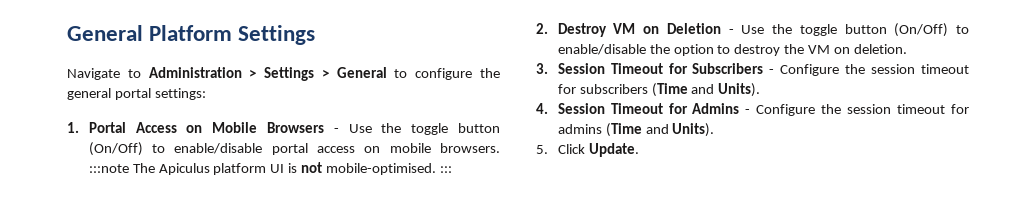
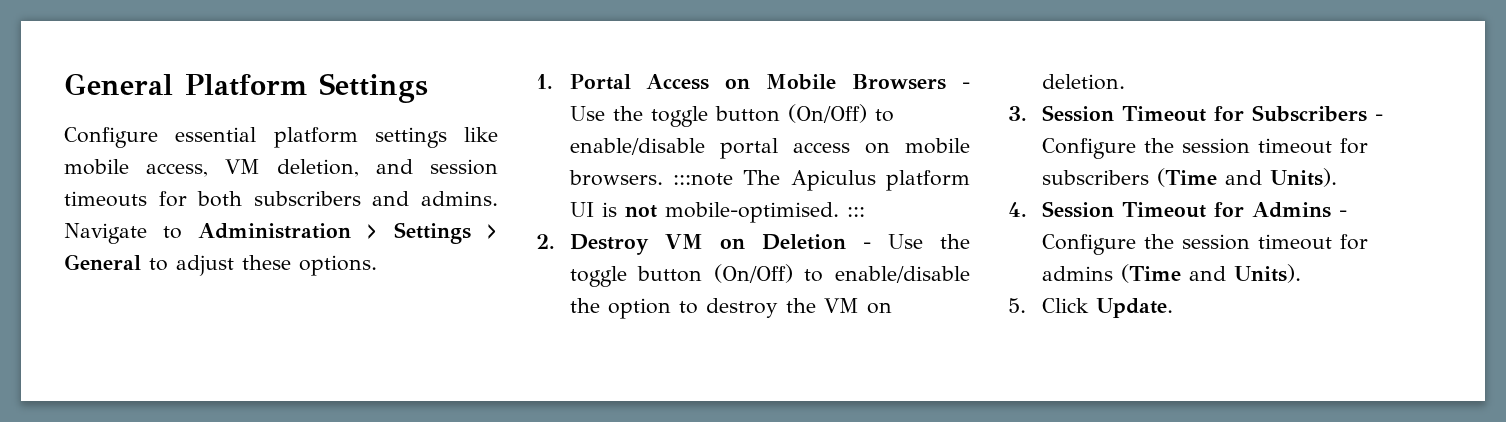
(316, 35) none -> [64,127,498,148] [64,159,498,177] [64,191,498,207] Configure essential platform settings like mobile access, VM deletion, and session timeouts for both subscribers and admins.
[415,68,500,80] [67,88,206,100] configure the general portal settings: -> [176,255,377,276] adjust these options.

